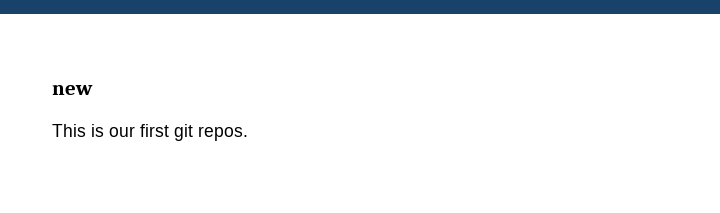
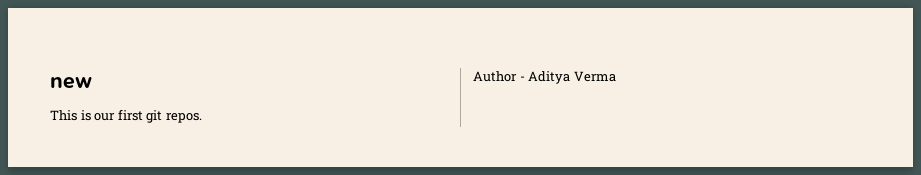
(248, 133) none -> [473,71,616,84] // Author - Aditya Verma

